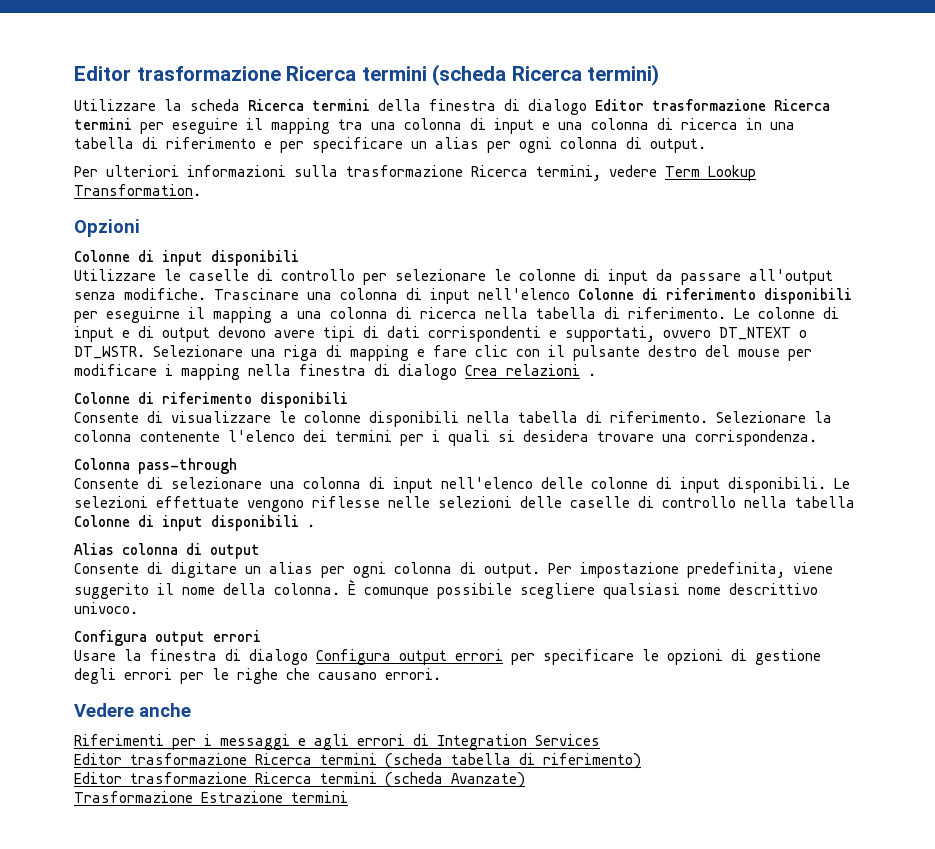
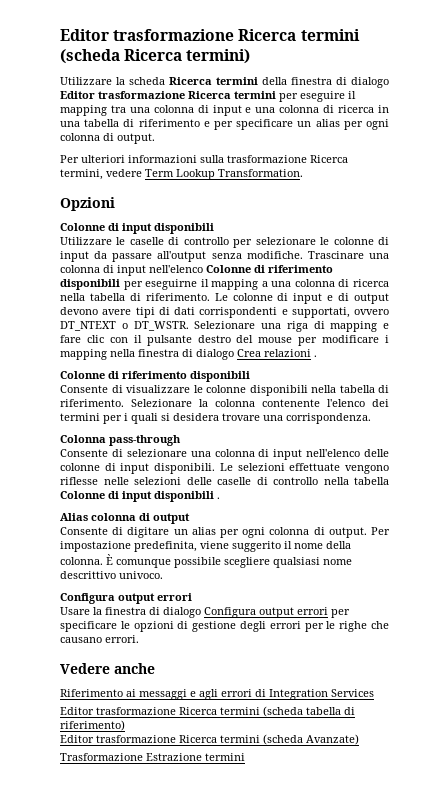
[74,734,212,750] Riferimenti per i -> [60,689,136,697] Riferimento ai

